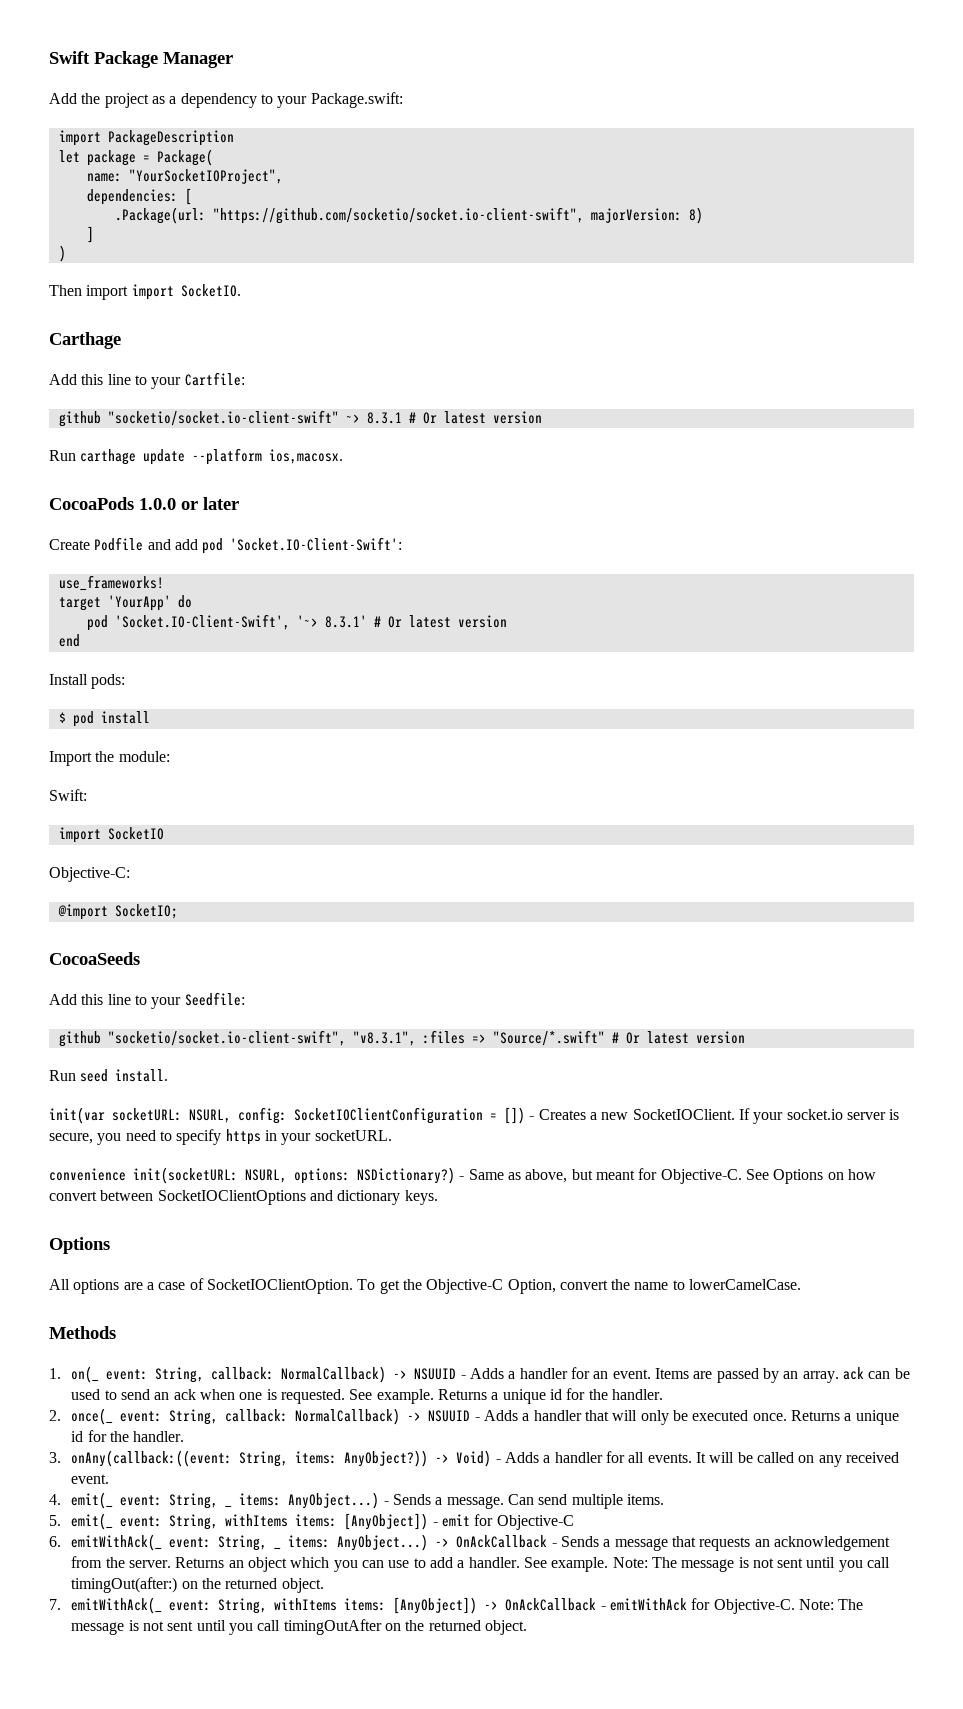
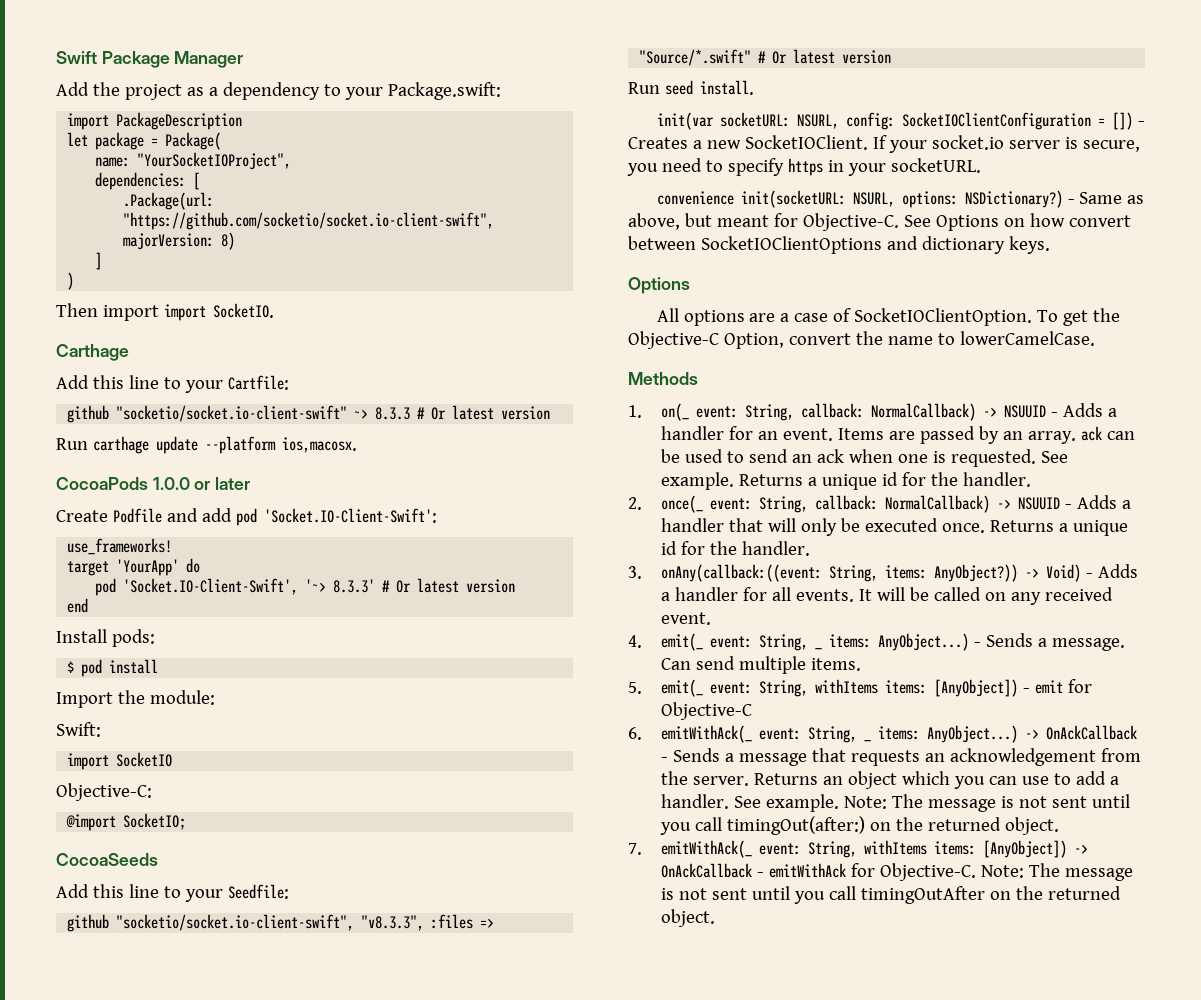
[366,412,402,424] 8.3.1 -> [375,407,411,420] 8.3.3
[324,615,367,628] 8.3.1' -> [333,579,376,593] 8.3.3'
[352,1031,416,1046] "v8.3.1", -> [361,915,425,931] "v8.3.3",

